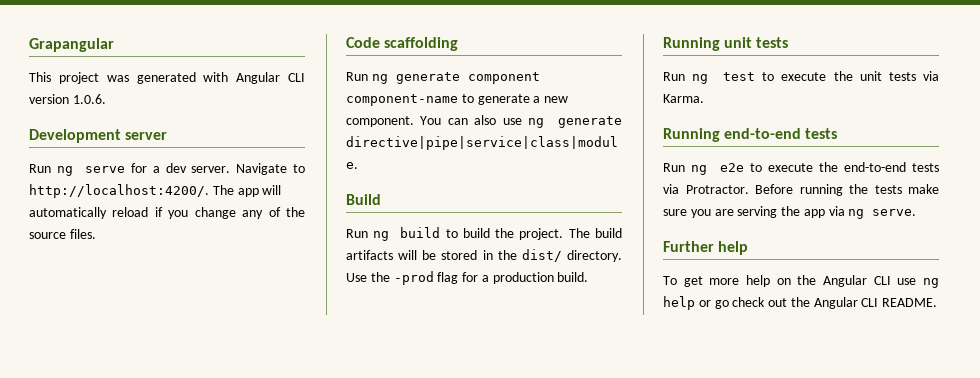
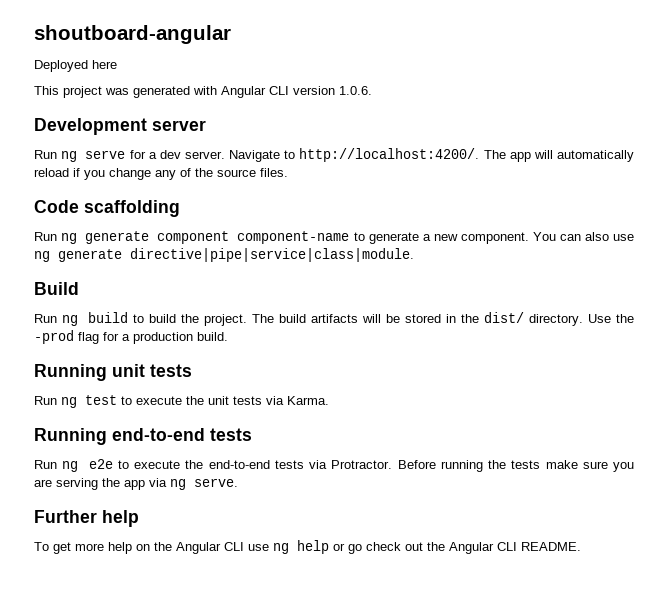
[29,38,114,52] Grapangular -> [34,25,231,44] [34,60,117,72] shoutboard-angular // Deployed here

